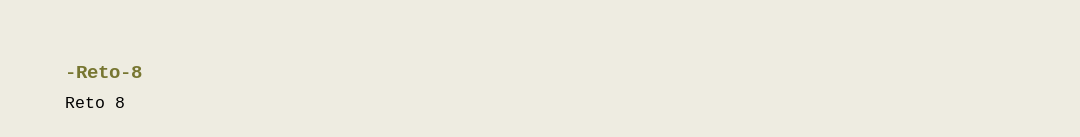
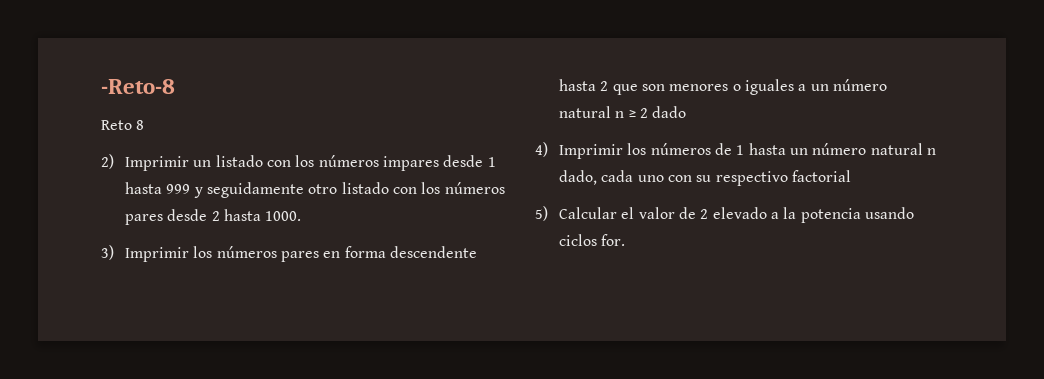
(125, 102) none -> [101,154,496,171] [125,182,505,198] [125,209,302,225] [101,245,477,262] [559,79,887,95] [559,106,687,118] [535,142,936,159] [559,170,851,186] [535,206,914,223] [559,234,626,246] // 2) Imprimir un listado con los números impares desde 1 hasta 999 y seguidamente otro listado con los números pares desde 2 hasta 1000. // 3) Imprimir los números pares en forma descendente hasta 2 que son menores o iguales a un número natural n ≥ 2 dado // 4) Imprimir los números de 1 hasta un número natural n dado, cada uno con su respectivo factorial // 5) Calcular el valor de 2 elevado a la potencia usando ciclos for.

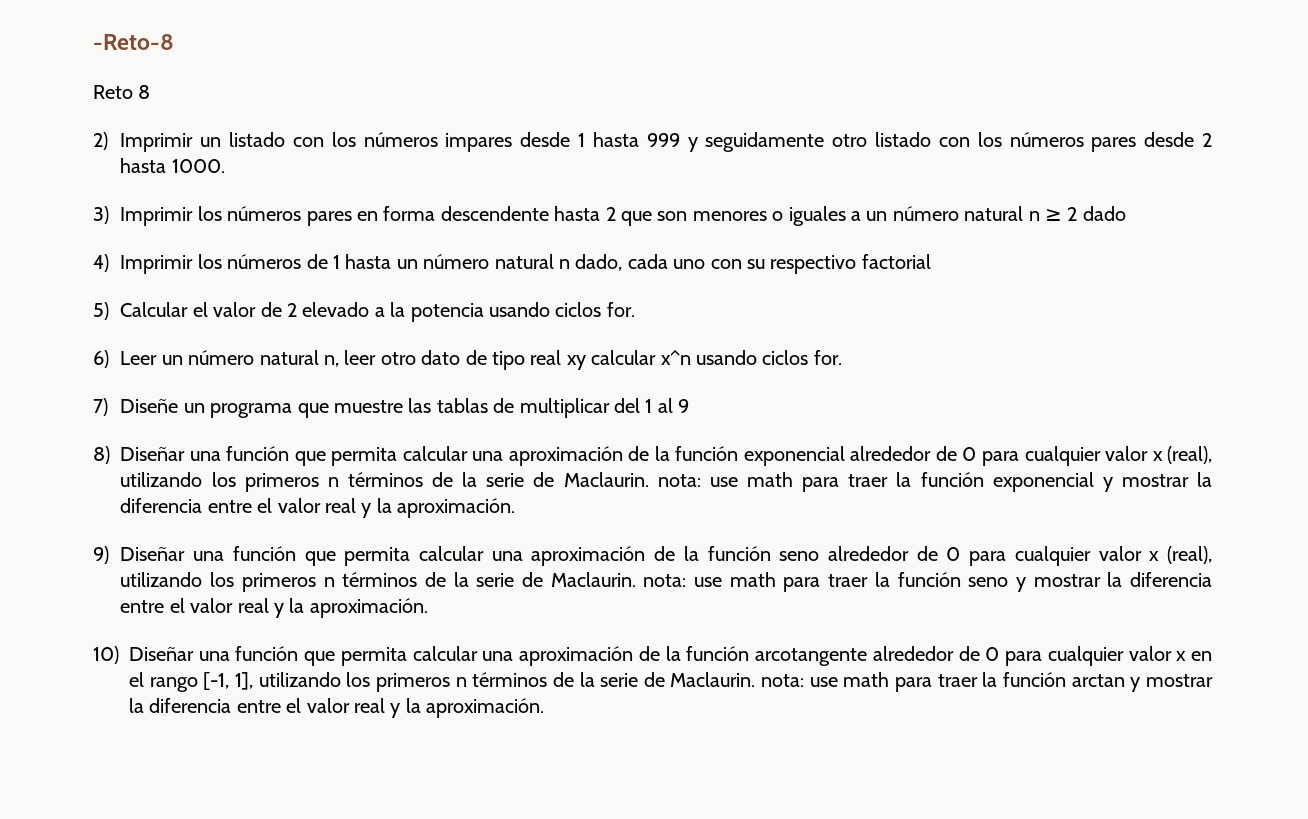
(626, 240) none -> [93,350,842,370] [93,398,690,418] [93,446,1212,466] [120,472,1212,492] [120,498,516,518] [93,546,1213,566] [120,572,1212,592] [120,598,428,618] [93,646,1212,666] [129,672,1214,692] [129,698,545,718] // 6) Leer un número natural n, leer otro dato de tipo real xy calcular x^n usando ciclos for. // 7) Diseñe un programa que muestre las tablas de multiplicar del 1 al 9 // 8) Diseñar una función que permita calcular una aproximación de la función exponencial alrededor de 0 para cualquier valor x (real), utilizando los primeros n términos de la serie de Maclaurin. nota: use math para traer la función exponencial y mostrar la diferencia entre el valor real y la aproximación. // 9) Diseñar una función que permita calcular una aproximación de la función seno alrededor de 0 para cualquier valor x (real), utilizando los primeros n términos de la serie de Maclaurin. nota: use math para traer la función seno y mostrar la diferencia entre el valor real y la aproximación. // 10) Diseñar una función que permita calcular una aproximación de la función arcotangente alrededor de 0 para cualquier valor x en el rango [-1, 1], utilizando los primeros n términos de la serie de Maclaurin. nota: use math para traer la función arctan y mostrar la diferencia entre el valor real y la aproximación.

